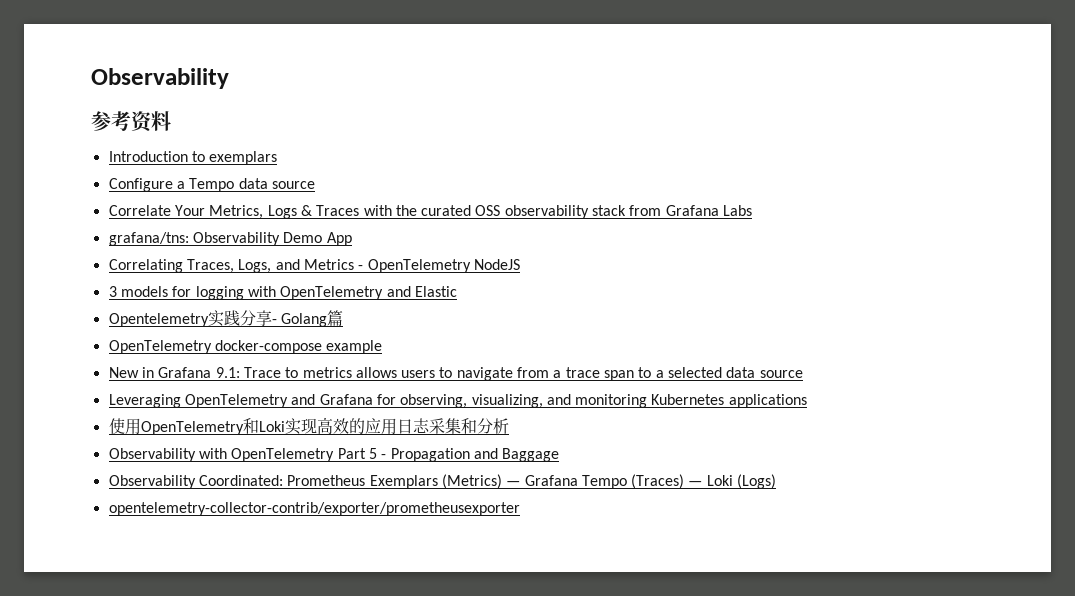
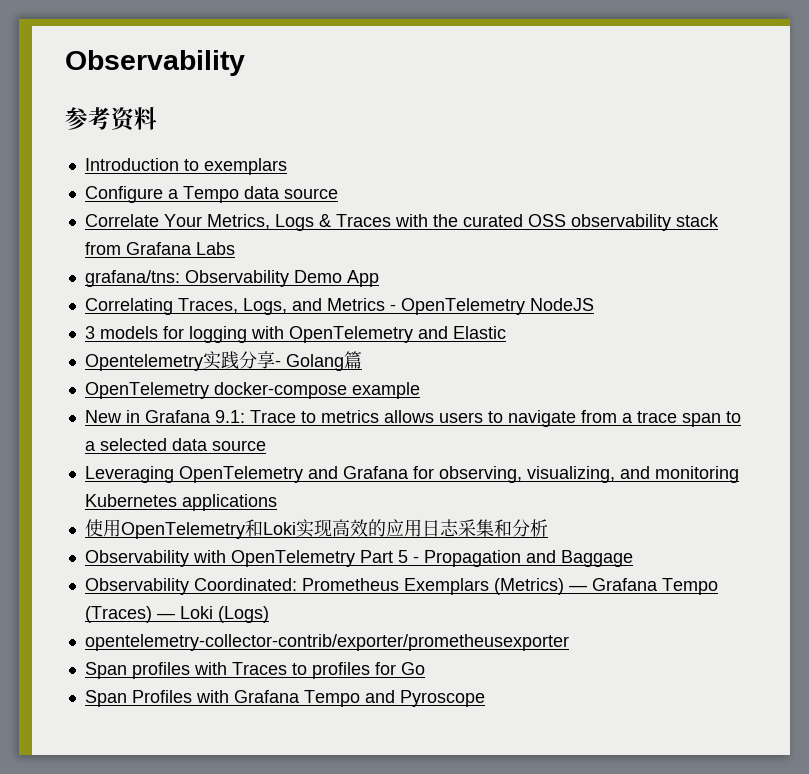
(520, 509) none -> [84,662,425,679] [84,690,485,707] // Span profiles with Traces to profiles for Go // Span Profiles with Grafana Tempo and Pyroscope

